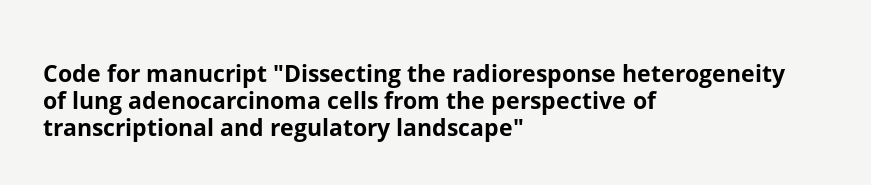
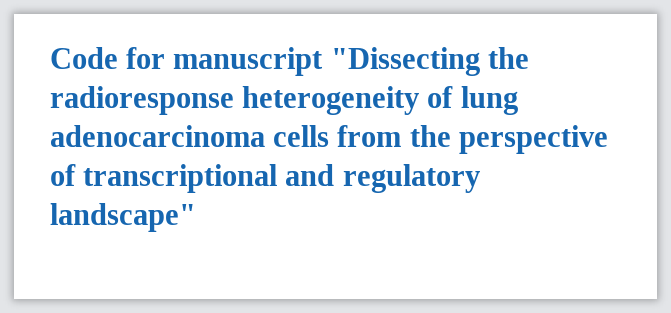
[146,64,268,88] manucript -> [173,47,324,76] manuscript

